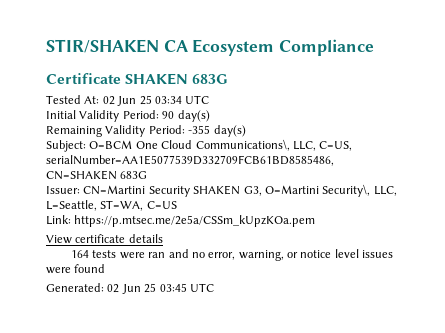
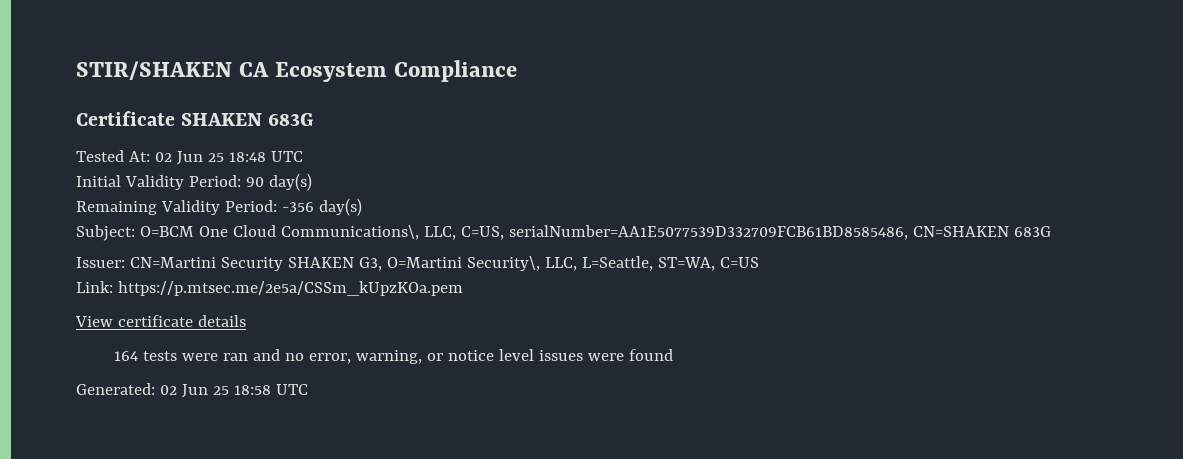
[154,96,182,104] 03:34 -> [228,152,266,162] 18:48
[188,125,211,134] -355 -> [281,202,314,212] -356
[159,283,187,292] 03:45 -> [233,385,271,395] 18:58

